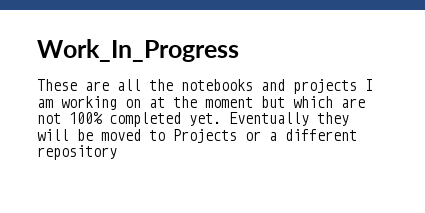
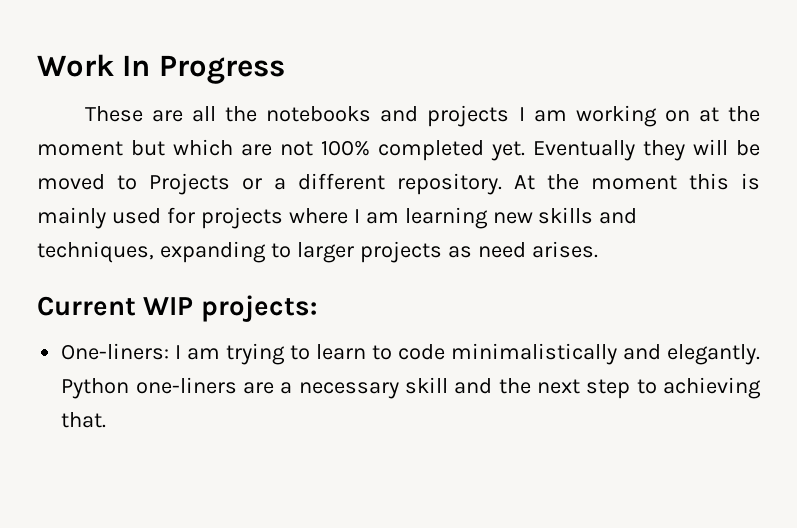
[37,39,239,62] Work_In_Progress -> [37,54,285,84] Work In Progress
[37,145,117,160] repository -> [397,173,760,195] [37,207,638,229] [37,241,598,263] [37,295,317,322] [61,343,760,365] [61,377,761,399] [61,412,107,428] repository. At the moment this is mainly used for projects where I am learning new skills and techniques, expanding to larger projects as need arises. // Current WIP projects: // One-liners: I am trying to learn to code minimalistically and elegantly. Python one-liners are a necessary skill and the next step to achieving that.

